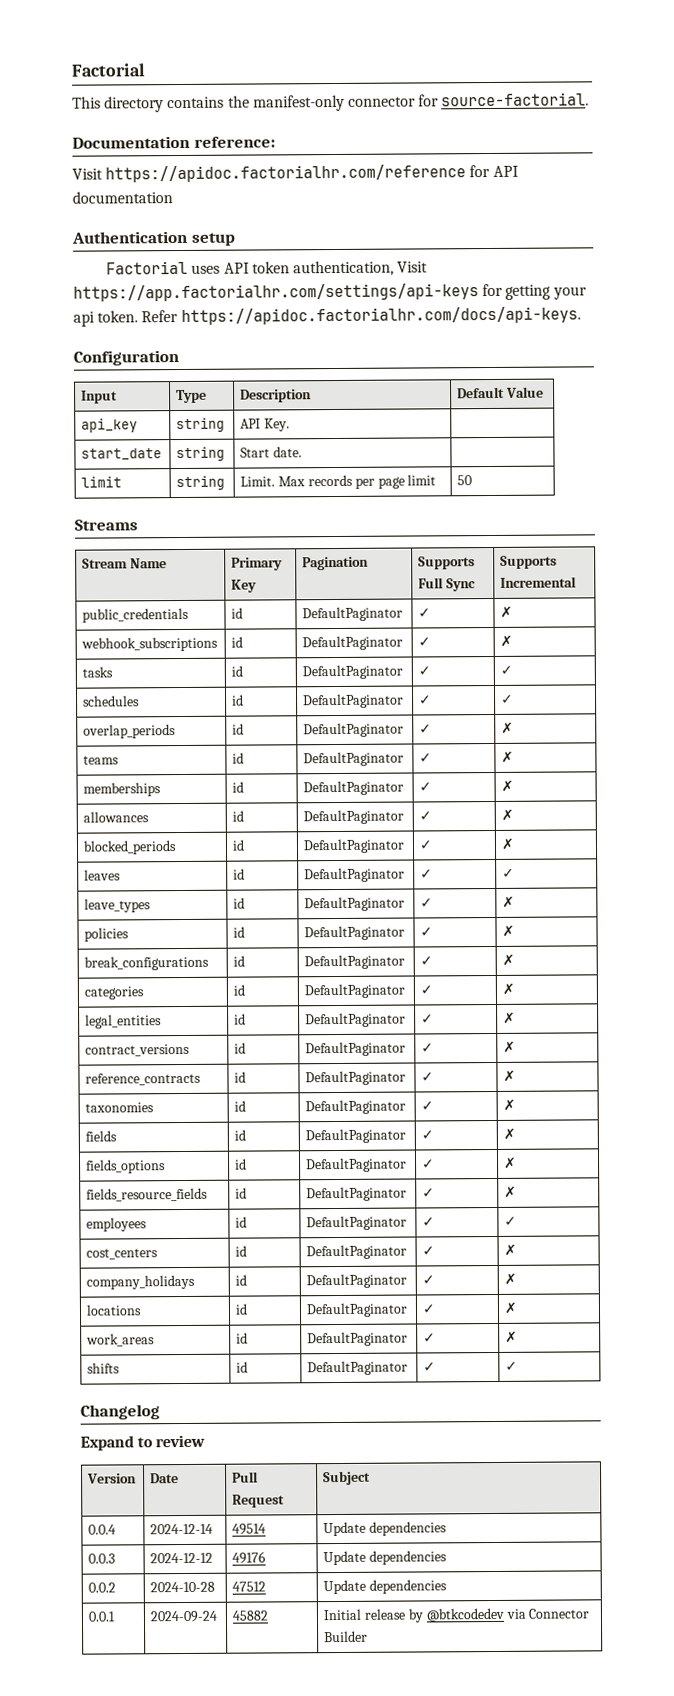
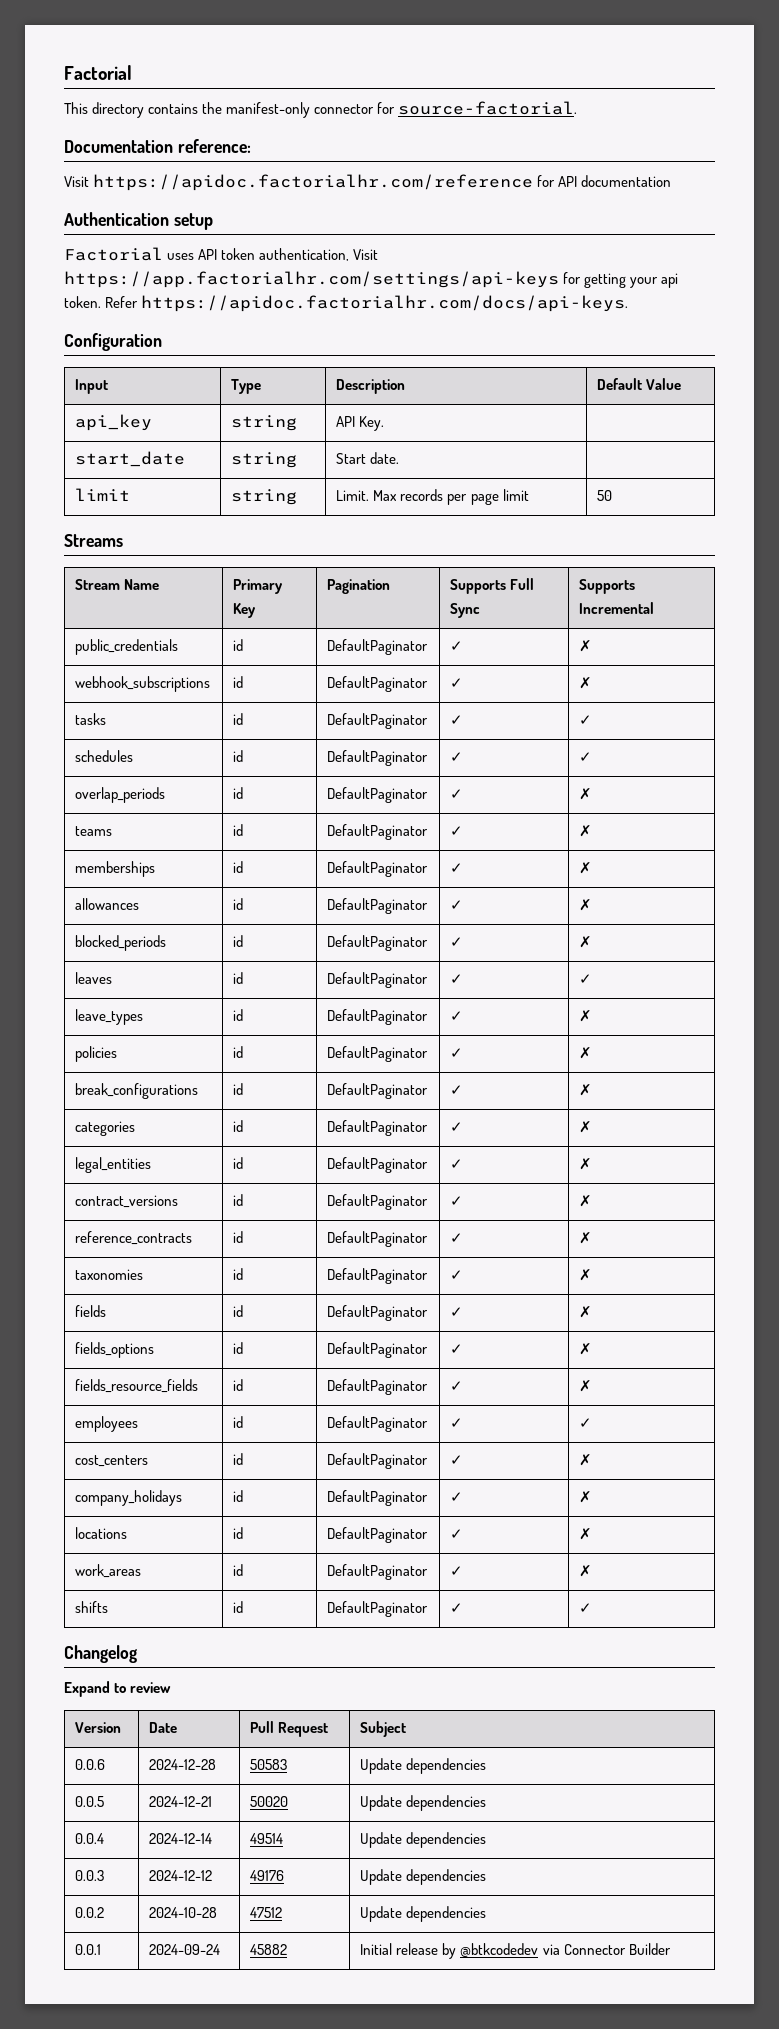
(372, 1478) none -> [75,1759,106,1770] [149,1759,217,1770] [250,1759,288,1770] [360,1758,487,1774] [75,1796,105,1807] [149,1796,213,1807] [250,1796,289,1807] [360,1795,487,1811] // 0.0.6 | 2024-12-28 | 50583 | Update dependencies // 0.0.5 | 2024-12-21 | 50020 | Update dependencies

